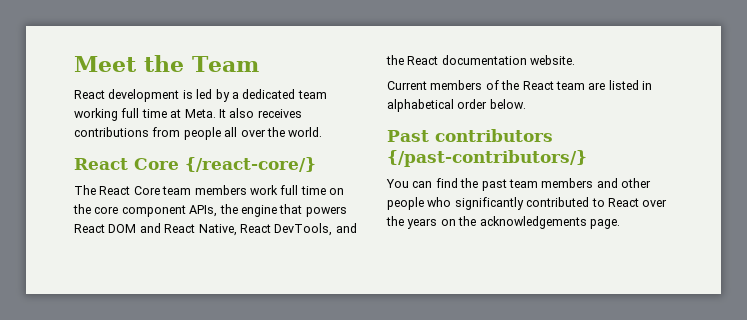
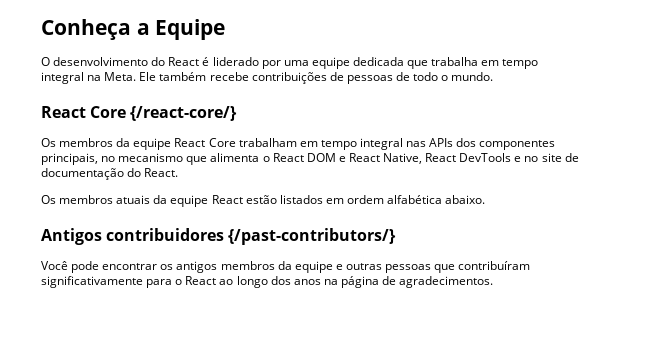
[74,55,259,72] [74,89,327,102] [74,108,302,121] [74,127,323,140] [74,157,316,172] [74,185,344,195] [73,204,347,217] Meet the Team // React development is led by a dedicated team working full time at Meta. It also receives contributions from people all over the world. // React Core {/react-core/} // The React Core team members work full time on the core component APIs, the engine that powers -> [41,19,226,40] [41,57,539,69] [41,72,494,84] [41,106,238,121] [41,138,556,150] [41,153,270,165] Conheça a Equipe // O desenvolvimento do React é liderado por uma equipe dedicada que trabalha em tempo integral na Meta. Ele também recebe contribuições de pessoas de todo o mundo. // React Core {/react-core/} // Os membros da equipe React Core trabalham em tempo integral nas APIs dos componentes principais, no mecanismo que alimenta o
[139,223,161,233] and -> [338,156,346,162] e
[274,223,357,236] [386,55,576,65] [387,80,652,90] [387,99,526,112] [387,129,553,142] [387,150,587,167] [386,178,651,191] [387,197,668,210] [386,216,620,229] DevTools, and the React documentation website. // Current members of the React team are listed in alphabetical order below. // Past contributors {/past-contributors/} // You can find the past team members and other people who significantly contributed to React over the years on the acknowledgements page. -> [459,153,579,162] [41,168,179,180] [41,195,486,207] [41,228,397,245] [41,261,531,273] [41,276,494,288] DevTools e no site de documentação do React. // Os membros atuais da equipe React estão listados em ordem alfabética abaixo. // Antigos contribuidores {/past-contributors/} // Você pode encontrar os antigos membros da equipe e outras pessoas que contribuíram significativamente para o React ao longo dos anos na página de agradecimentos.

